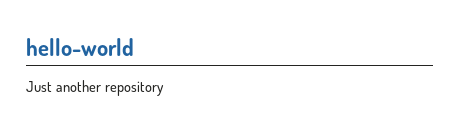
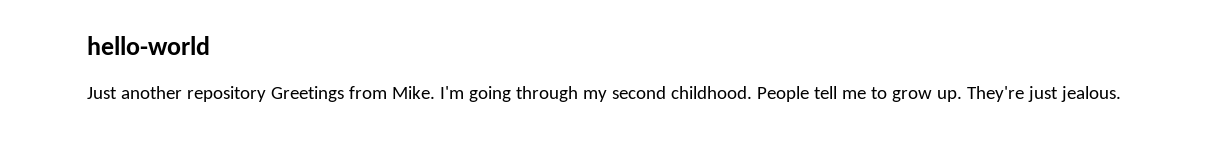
(164, 88) none -> [270,86,1121,102] Greetings from Mike. I'm going through my second childhood. People tell me to grow up. They're just jealous.

